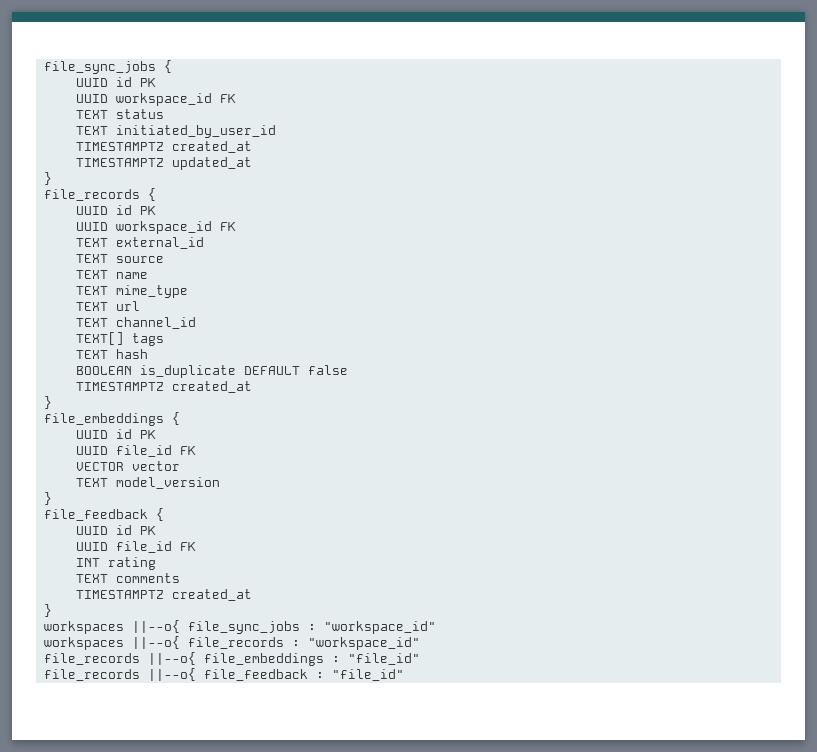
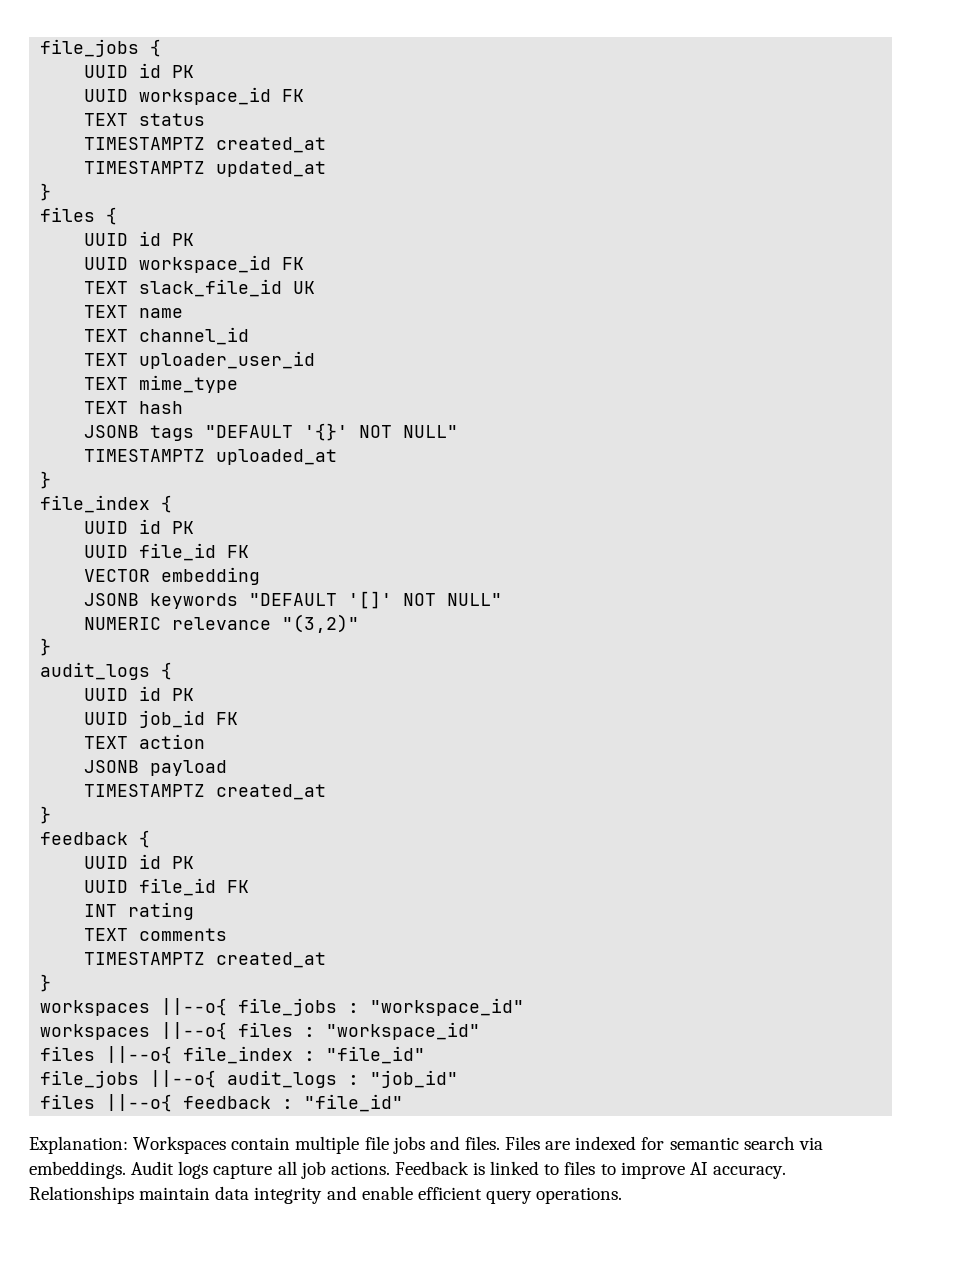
[43,61,156,74] file_sync_jobs -> [40,39,140,57] file_jobs
[75,125,276,138] // TEXT initiated_by_user_id -> (206, 119) none
[43,188,156,201] [75,205,156,215] [75,221,236,234] [75,237,204,249] [75,254,164,263] file_records { // UUID id PK // UUID workspace_id FK // TEXT external_id // TEXT source -> [40,207,118,225] [84,231,195,246] [84,255,305,273] [84,279,316,297] files { // UUID id PK // UUID workspace_id FK // TEXT slack_file_id UK
[115,285,188,298] [75,301,140,311] [75,317,196,329] [75,332,164,346] mime_type // TEXT url // TEXT channel_id // TEXT[] tags -> [139,327,250,345] [84,351,316,369] [84,375,239,393] channel_id // TEXT uploader_user_id // TEXT mime_type
[75,365,348,378] [75,381,252,393] [43,396,52,409] [43,413,164,426] BOOLEAN is_duplicate DEFAULT false // TIMESTAMPTZ created_at // } // file_embeddings -> [84,423,459,441] [84,449,338,465] [40,471,52,489] [40,495,151,513] JSONB tags "DEFAULT '{}' NOT NULL" // TIMESTAMPTZ uploaded_at // } // file_index
[131,461,180,471] [75,477,220,489] [43,492,52,505] [43,509,148,521] vector // TEXT model_version // } // file_feedback -> [161,567,261,585] [84,591,503,609] [84,614,360,633] [40,638,52,656] [40,662,173,680] [84,686,195,701] [84,710,239,728] [84,734,206,749] [84,760,228,776] [84,784,327,800] [40,806,52,824] [40,832,129,845] embedding // JSONB keywords "DEFAULT '[]' NOT NULL" // NUMERIC relevance "(3,2)" // } // audit_logs { // UUID id PK // UUID job_id FK // TEXT action // JSONB payload // TIMESTAMPTZ created_at // } // feedback
[187,621,300,634] file_sync_jobs -> [238,998,338,1016] file_jobs
[187,637,420,650] [43,652,420,666] [43,668,404,681] file_records : "workspace_id" // file_records ||--o{ file_embeddings : "file_id" // file_records ||--o{ file_feedback : "file_id" -> [238,1022,481,1040] [40,1046,426,1064] [40,1070,459,1088] [40,1094,404,1112] [29,1136,823,1154] [29,1161,786,1179] [29,1186,623,1204] files : "workspace_id" // files ||--o{ file_index : "file_id" // file_jobs ||--o{ audit_logs : "job_id" // files ||--o{ feedback : "file_id" // Explanation: Workspaces contain multiple file jobs and files. Files are indexed for semantic search via embeddings. Audit logs capture all job actions. Feedback is linked to files to improve AI accuracy. Relationships maintain data integrity and enable efficient query operations.

